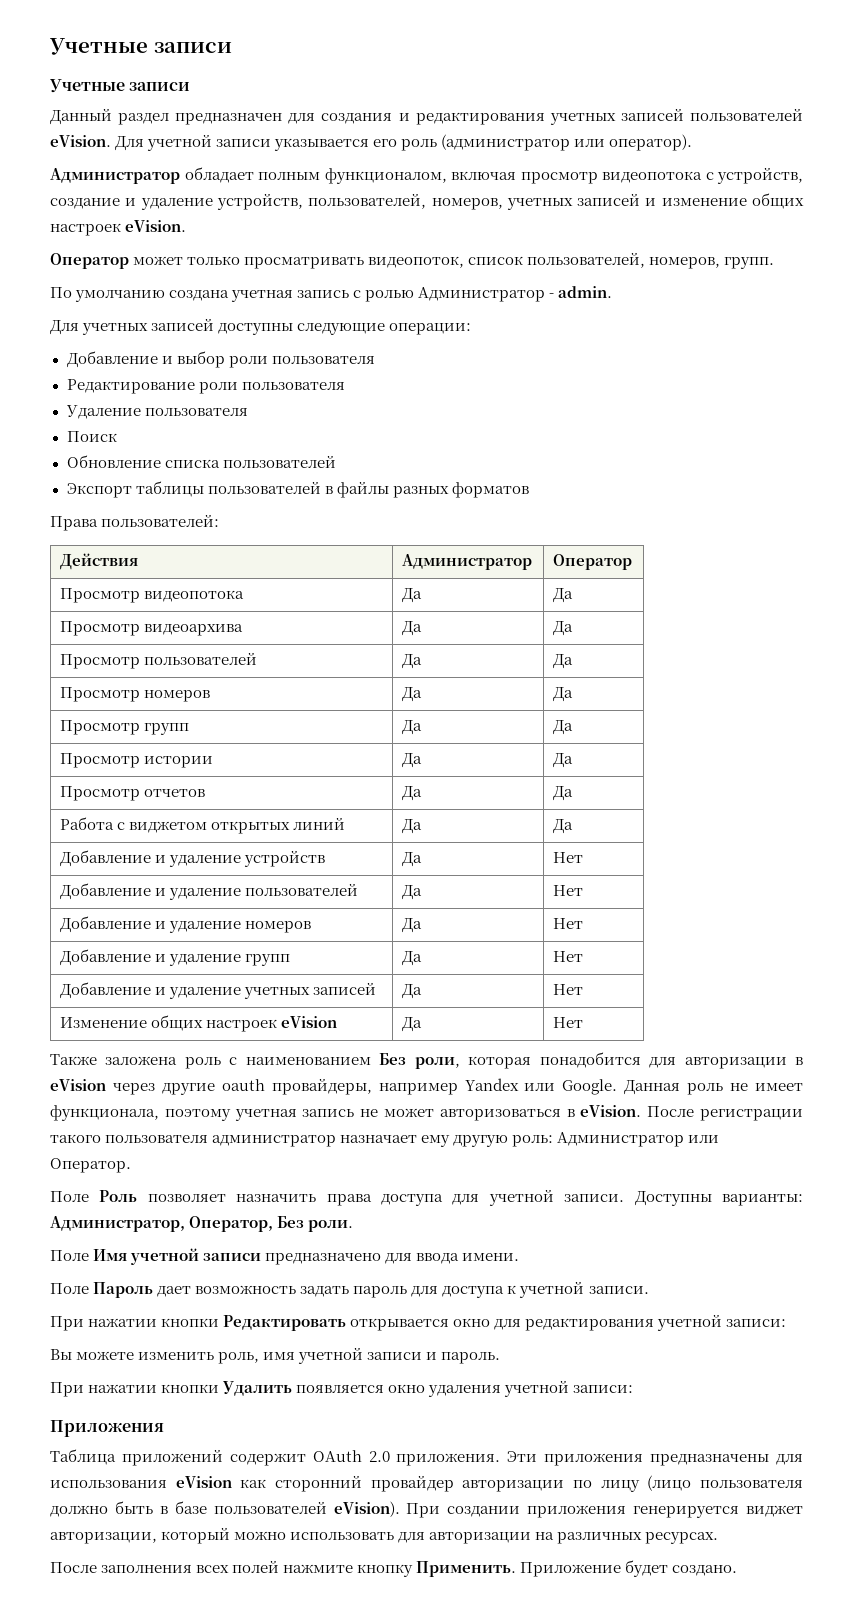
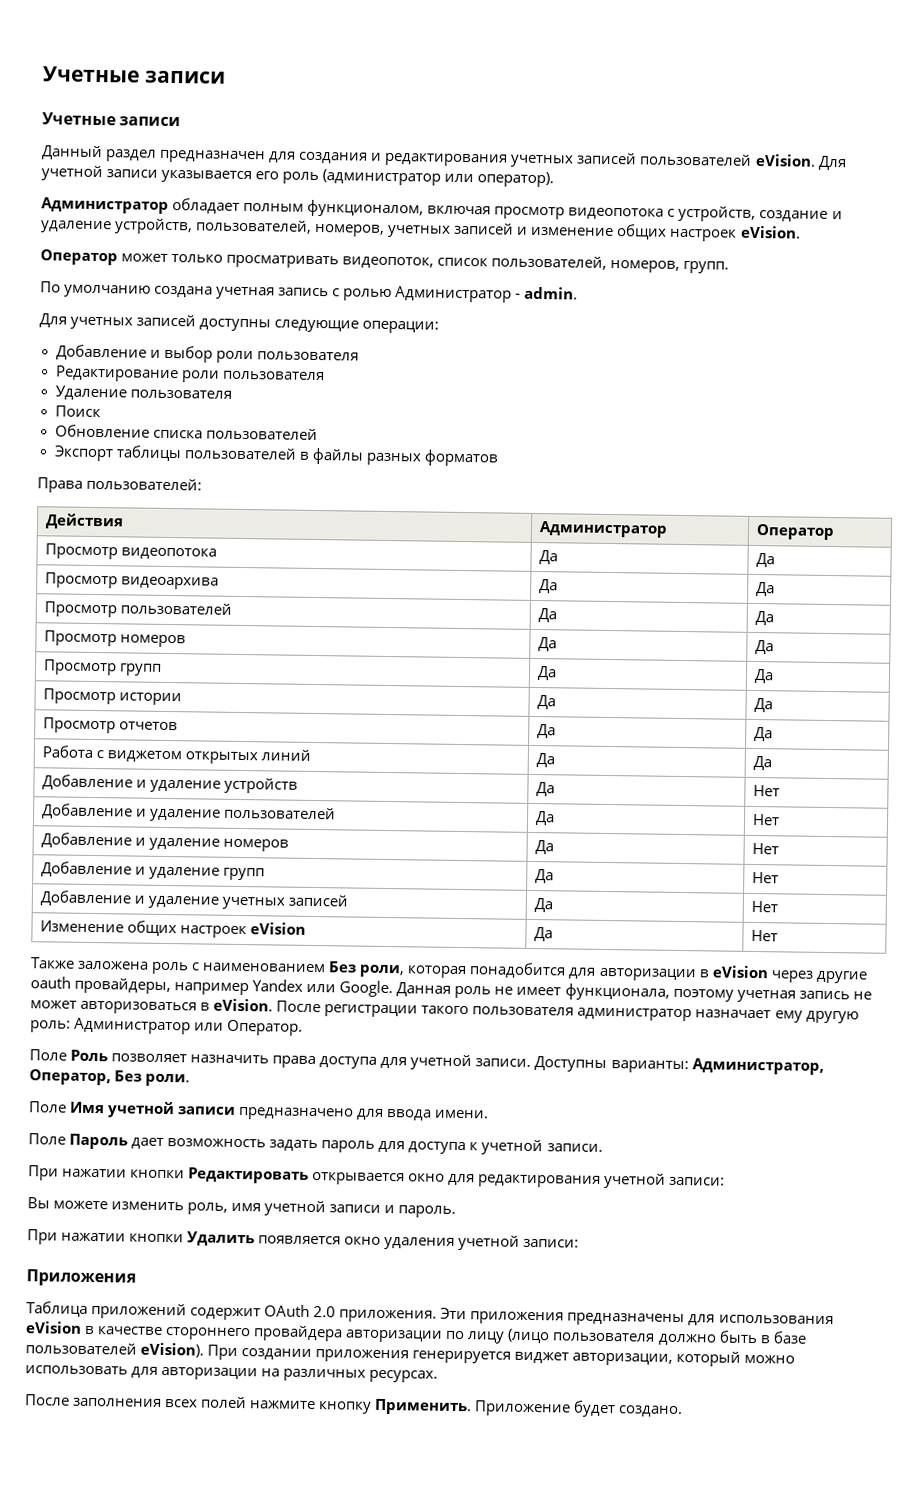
[240,1475,454,1492] как сторонний провайдер -> [84,1325,344,1342] в качестве стороннего провайдера

